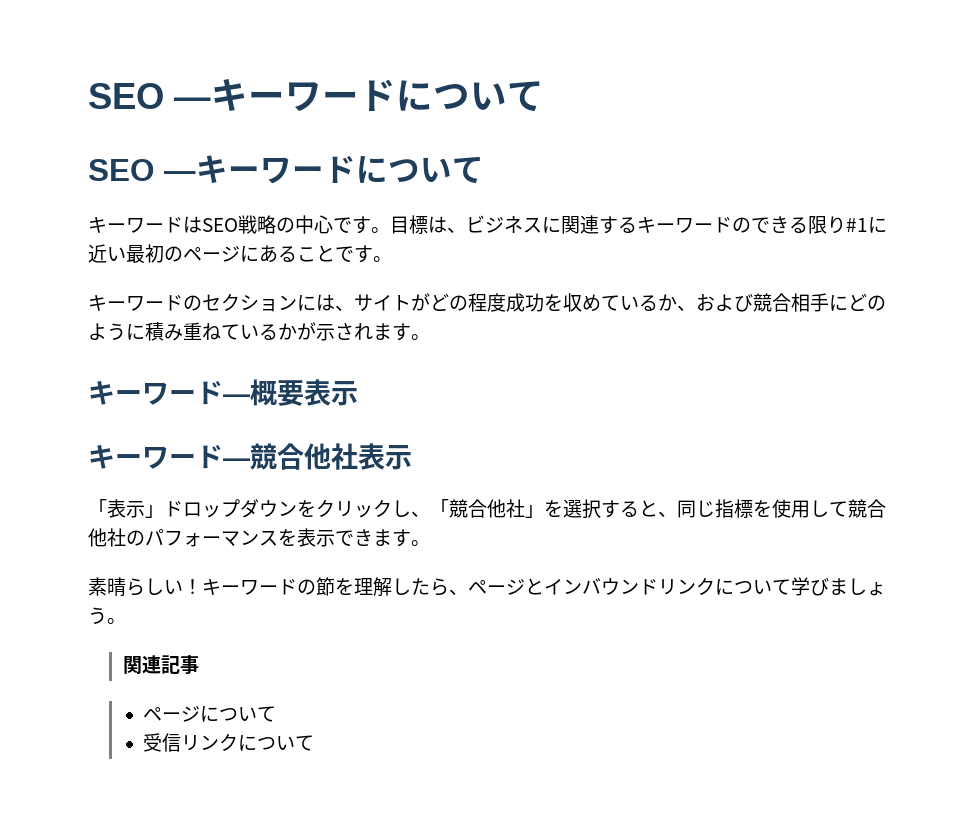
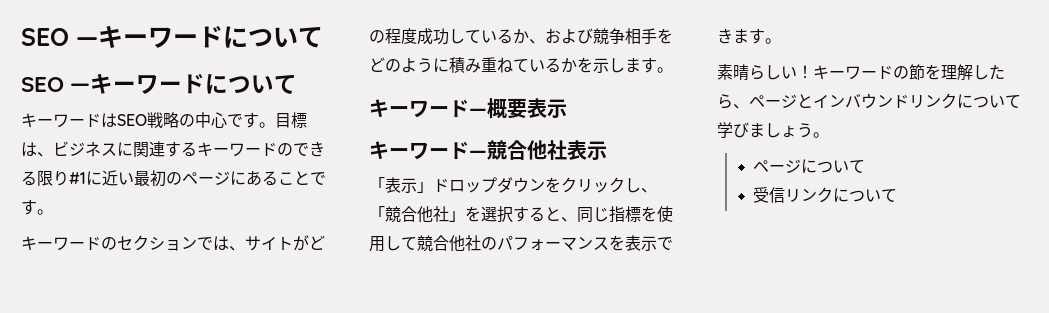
[297,295,316,311] に -> [197,237,213,250] で
[544,293,601,312] を収め -> [449,29,465,44] し
[772,293,848,312] 合相手に -> [609,28,673,45] 争相手を
[297,322,373,341] が示され -> [577,57,625,73] を示し
[122,655,199,674] // 関連記事 -> (829, 135) none

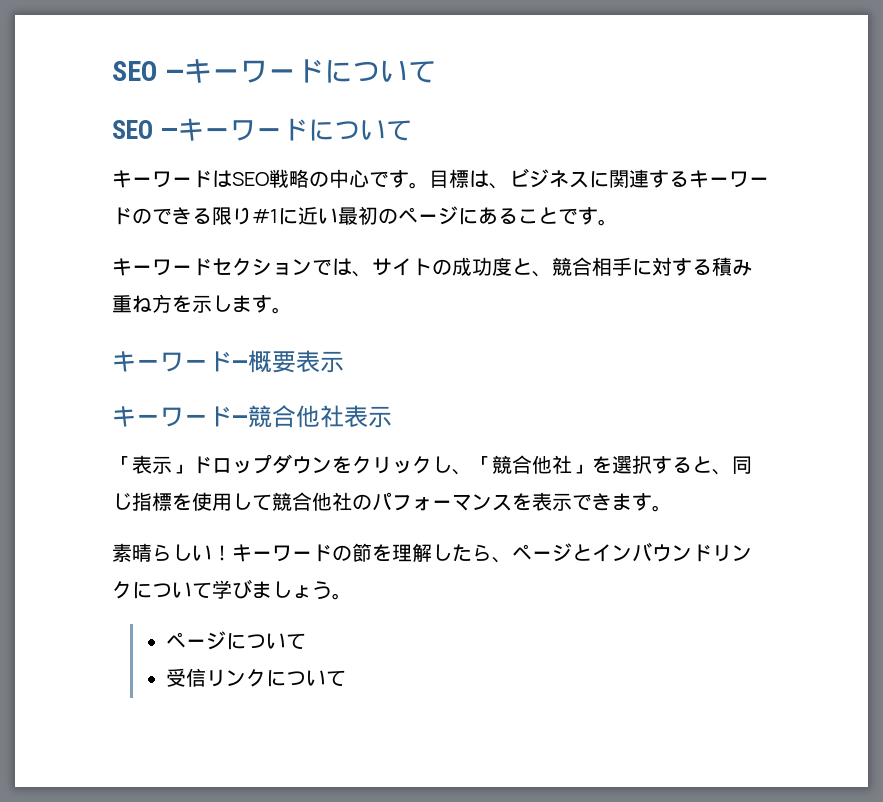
[101,237,117,250] の -> (212, 267) none
[293,235,325,251] [369,28,673,45] [369,57,577,73] がどの程度成功しているか、および競争相手をどのように積み重ねているか -> [432,257,752,277] [112,294,172,313] の成功度と、競合相手に対する積み重ね方

